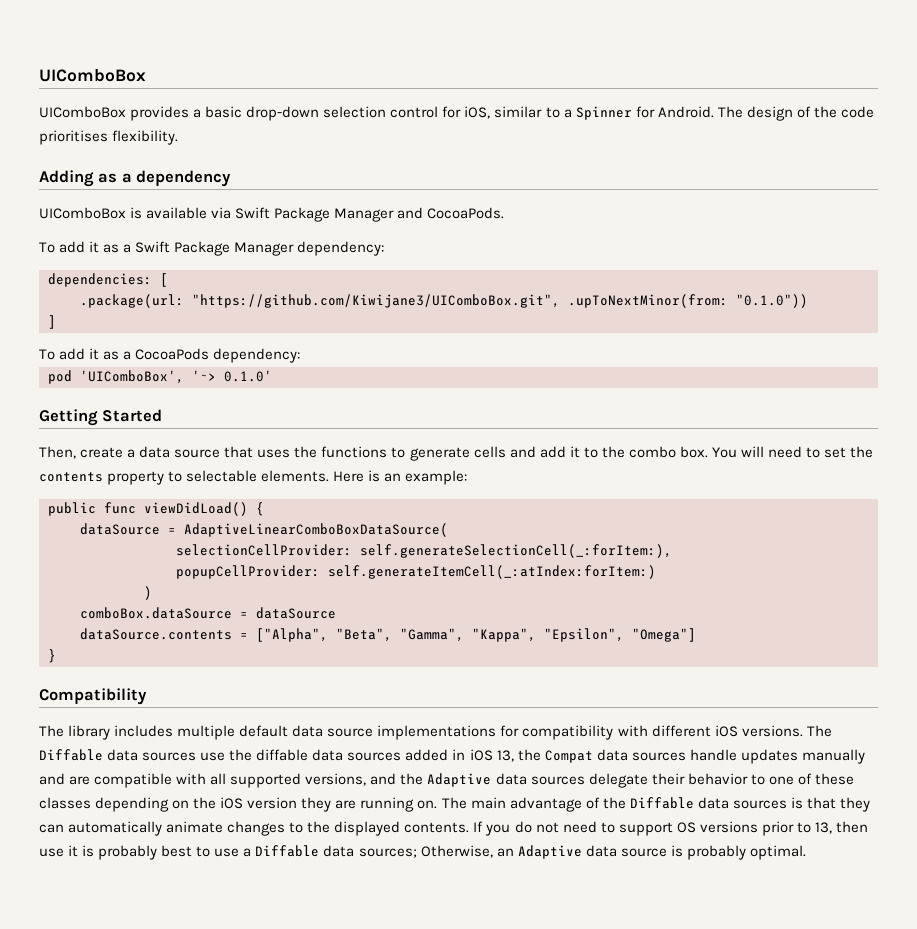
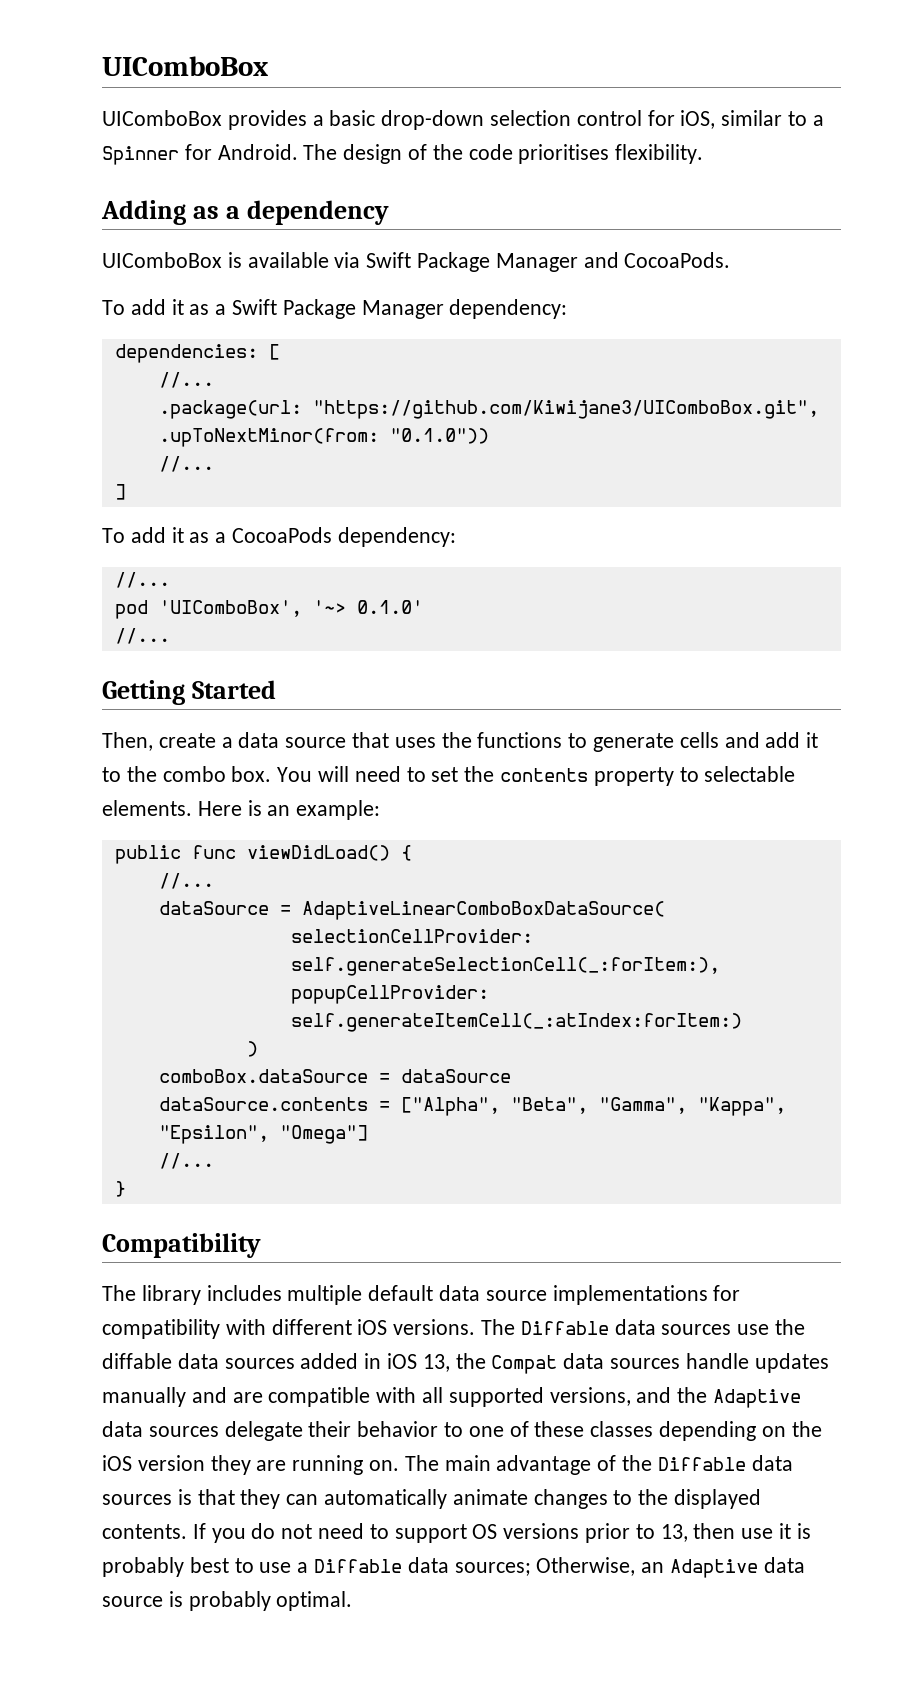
(168, 280) none -> [158,372,214,388] // //...
(808, 301) none -> [158,456,214,472] // //...
(301, 355) none -> [114,572,170,588] // //...
(272, 376) none -> [114,628,170,644] // //...
(264, 509) none -> [158,873,214,889] // //...
(696, 635) none -> [158,1153,214,1169] // //...

